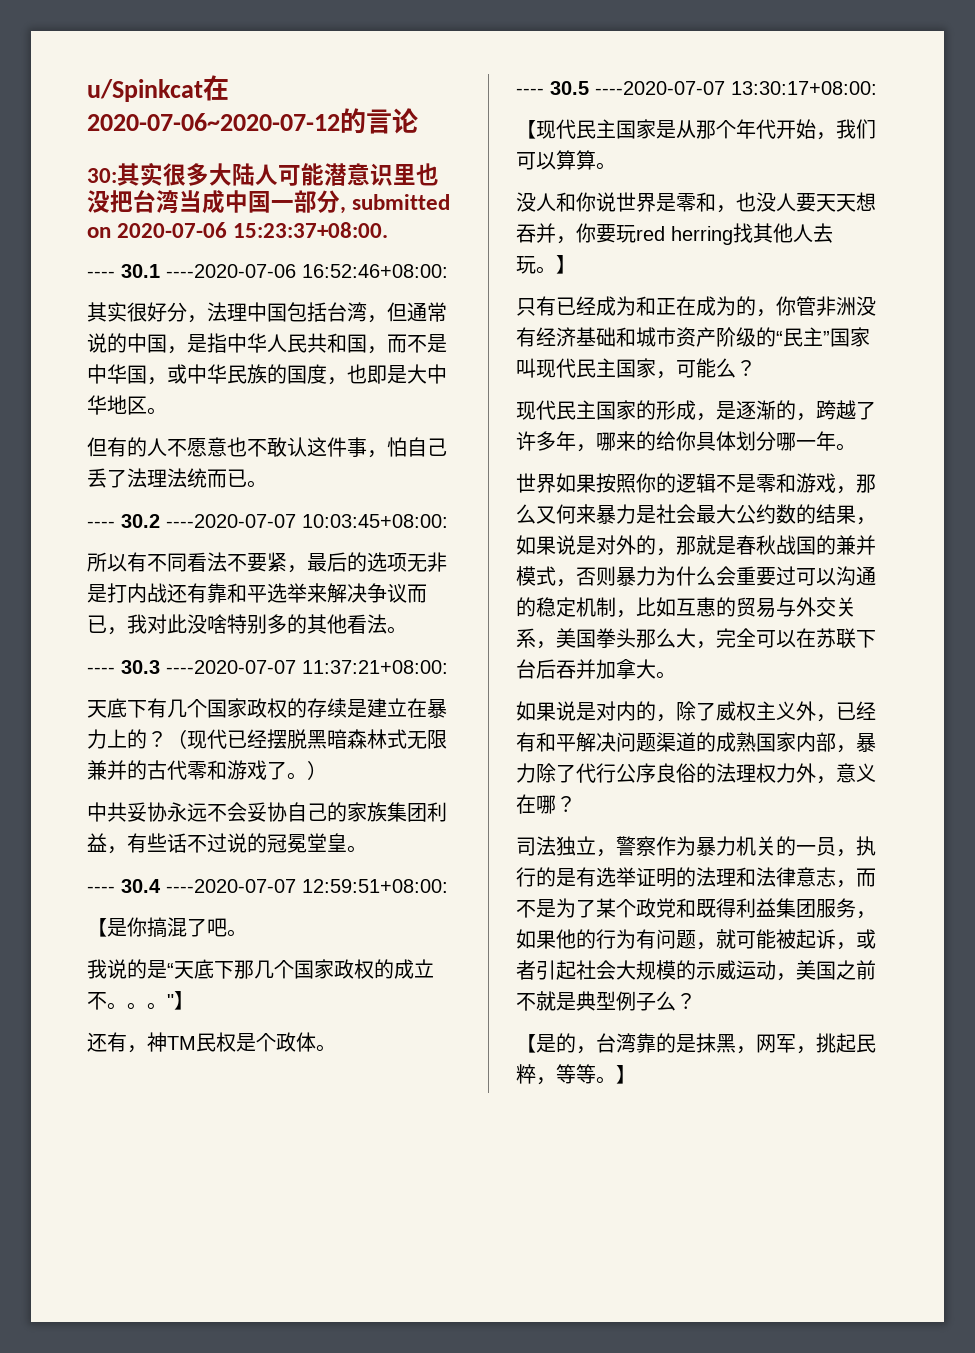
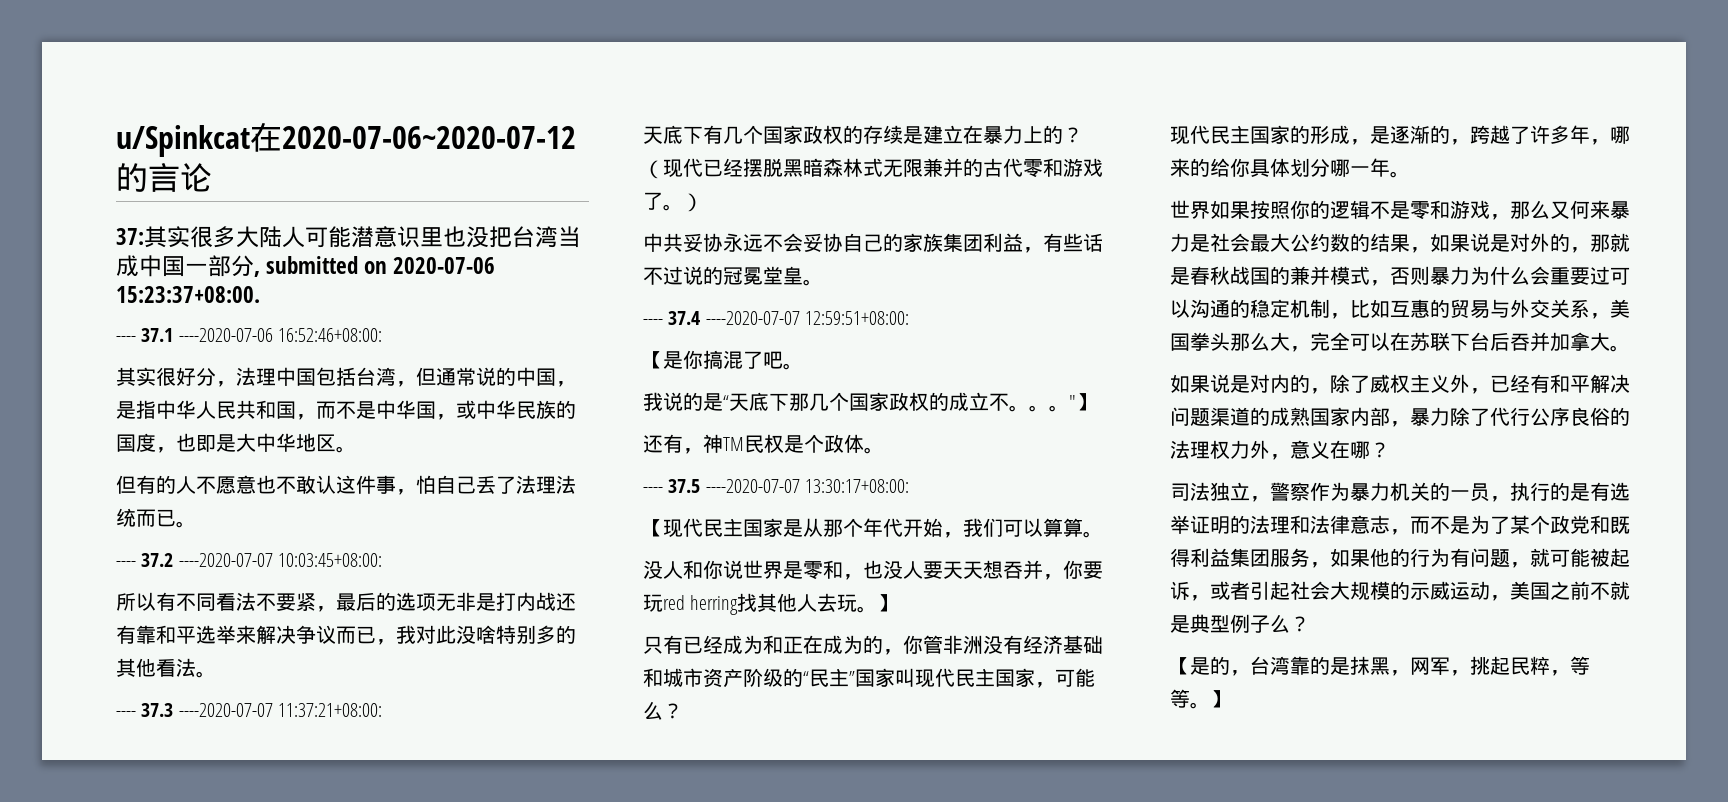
[87,168,117,183] 30: -> [116,228,144,245] 37:
[121,264,160,278] 30.1 -> [141,328,174,342] 37.1
[121,514,160,528] 30.2 -> [141,553,174,567] 37.2
[121,660,160,674] 30.3 -> [141,703,174,717] 37.3
[121,879,161,893] 30.4 -> [668,311,701,325] 37.4
[550,81,589,95] 30.5 -> [668,479,701,493] 37.5

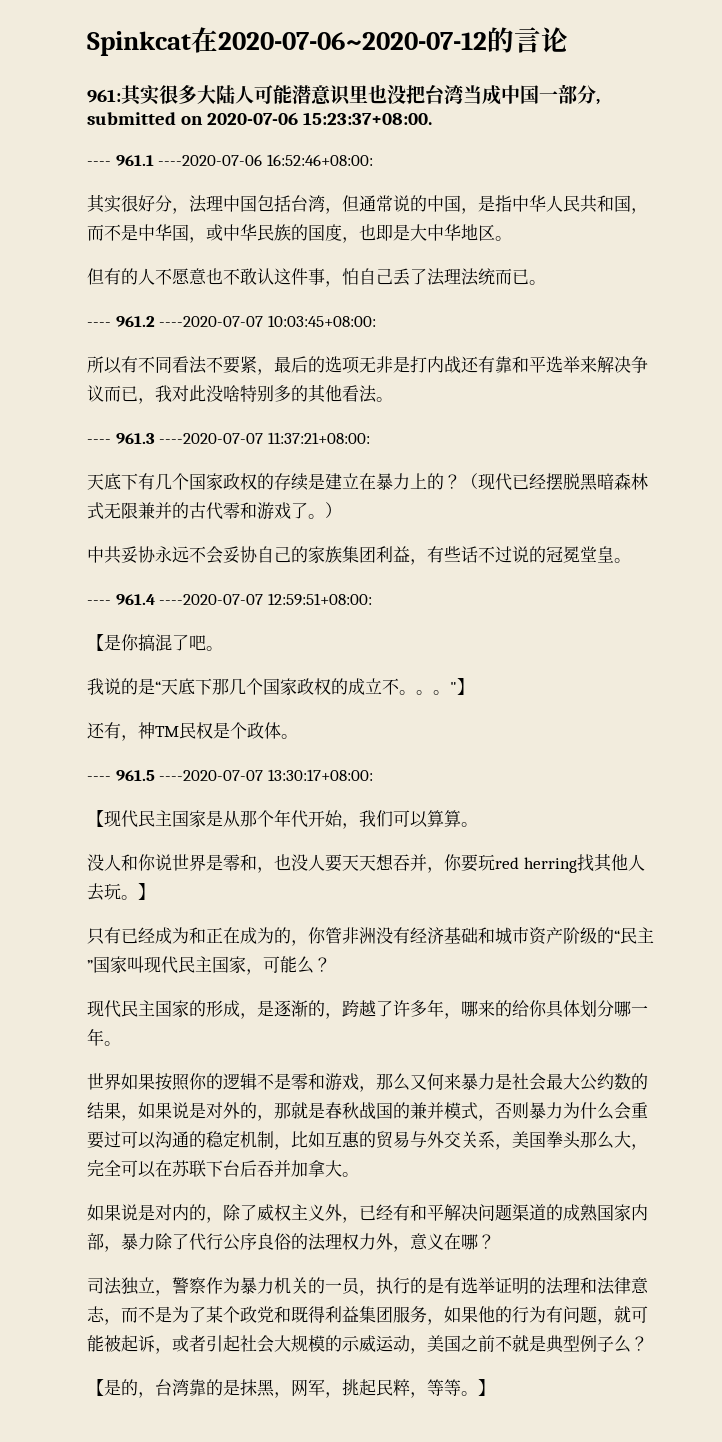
[116,125,250,157] u/Spinkcat -> [87,31,191,56] Spinkcat
[116,228,144,245] 37: -> [87,89,121,103] 961:
[141,328,174,342] 37.1 -> [115,155,154,166] 961.1
[141,553,174,567] 37.2 -> [115,316,155,327] 961.2
[141,703,174,717] 37.3 -> [115,433,155,444] 961.3
[668,311,701,325] 37.4 -> [115,594,155,605] 961.4
[668,479,701,493] 37.5 -> [115,770,155,781] 961.5

